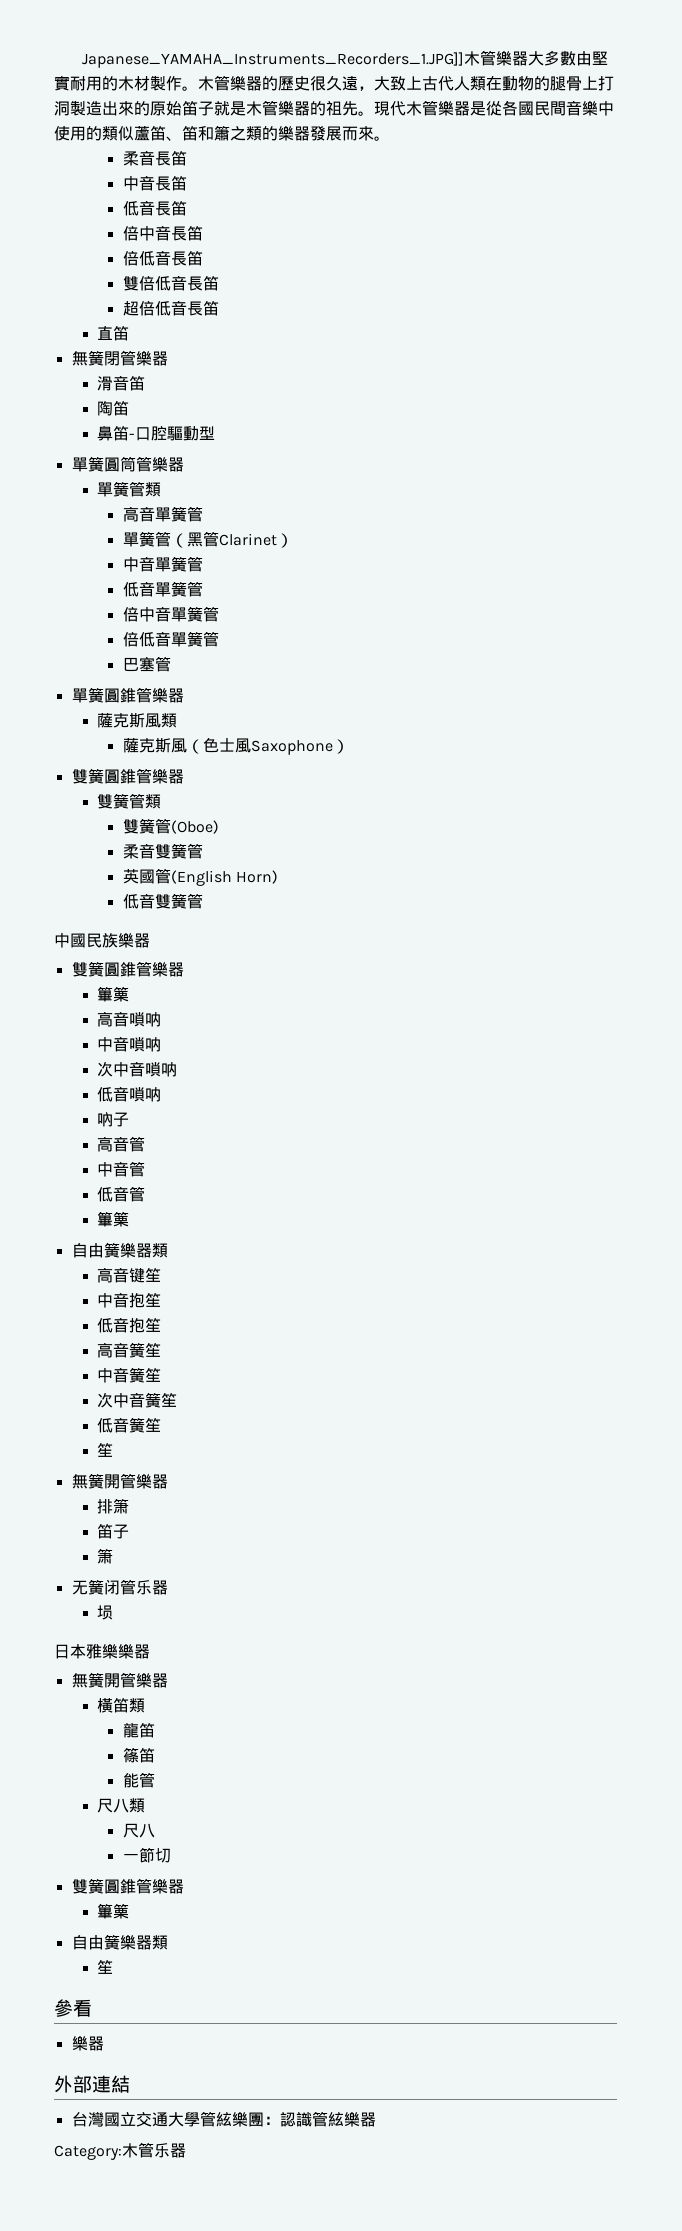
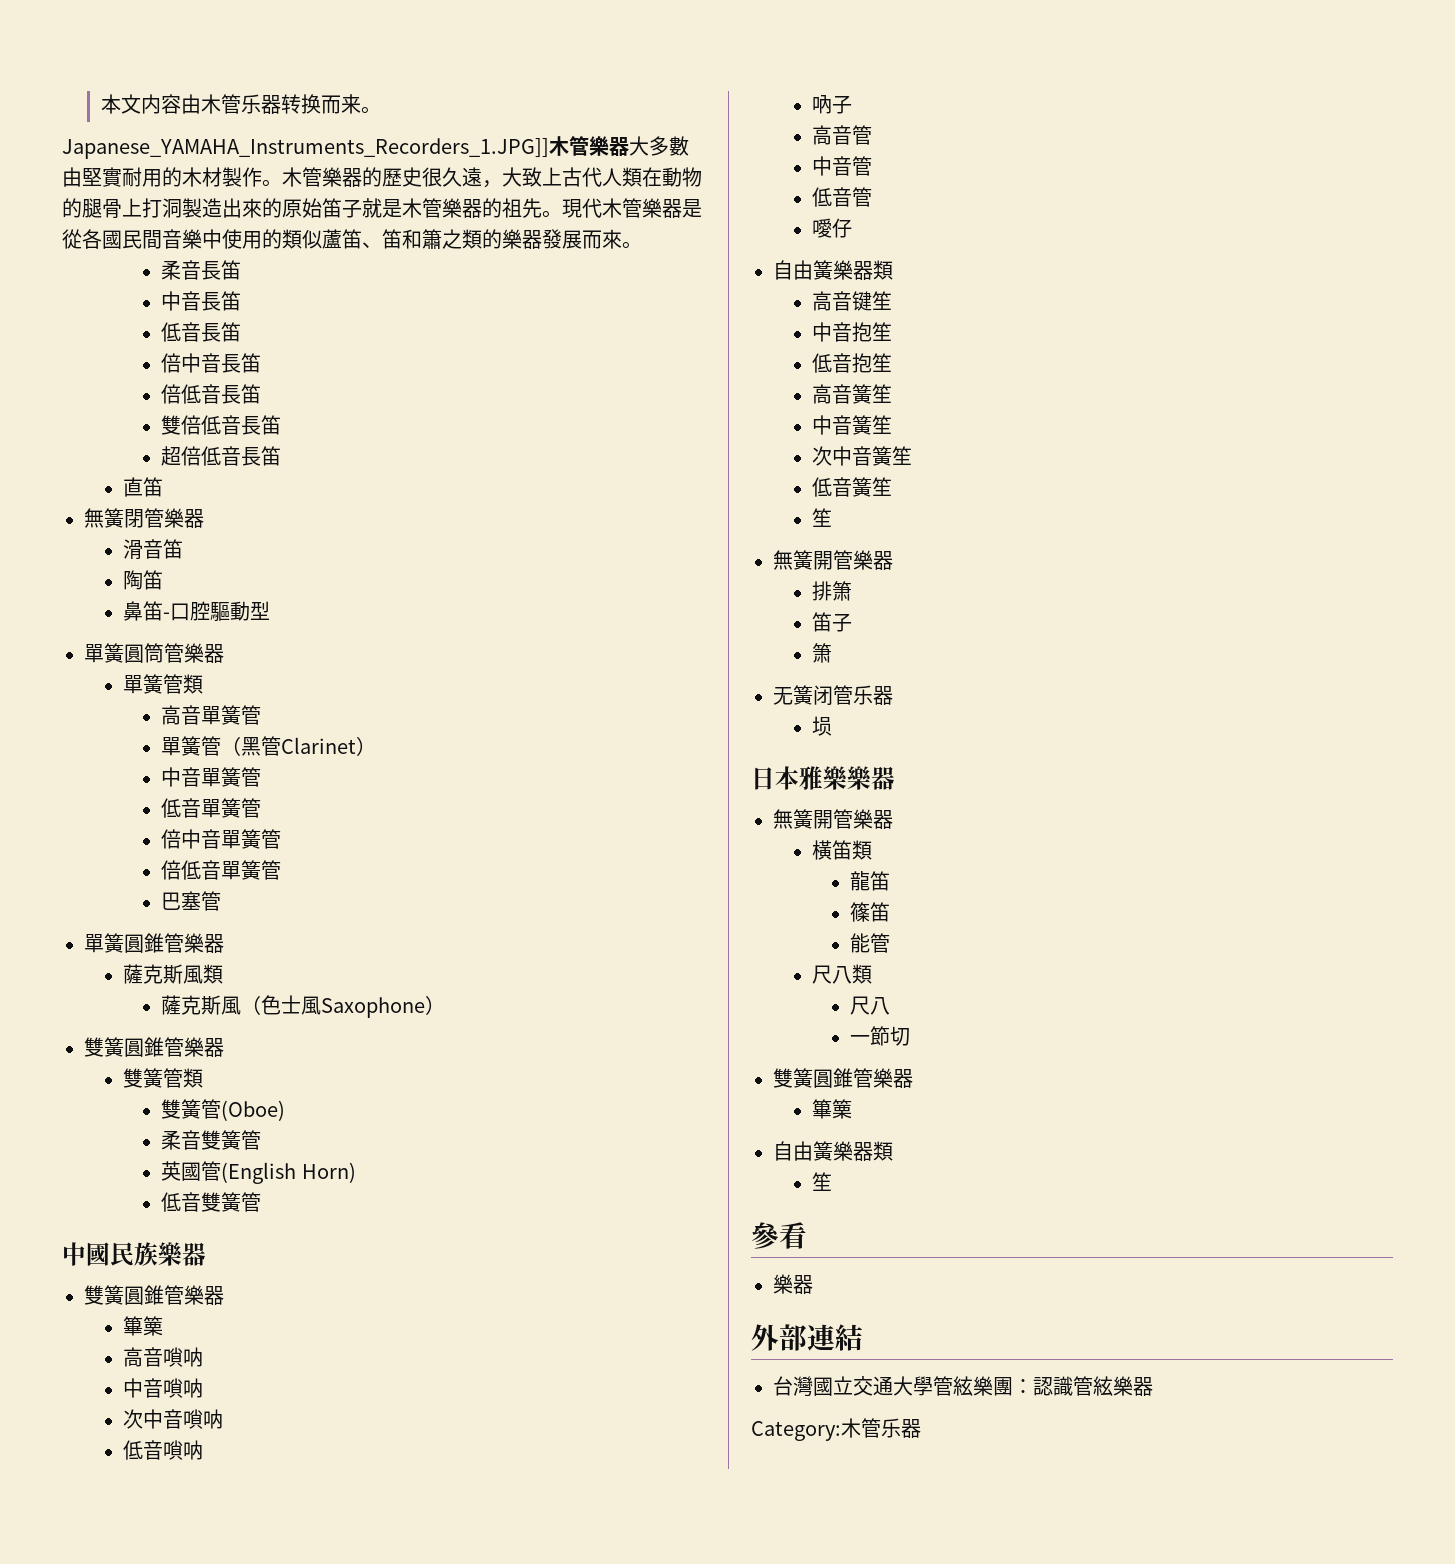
(82, 60) none -> [100,94,381,114] 本文内容由木管乐器转换而来。 //
[97,1211,130,1227] 篳篥 -> [811,218,852,238] 噯仔

